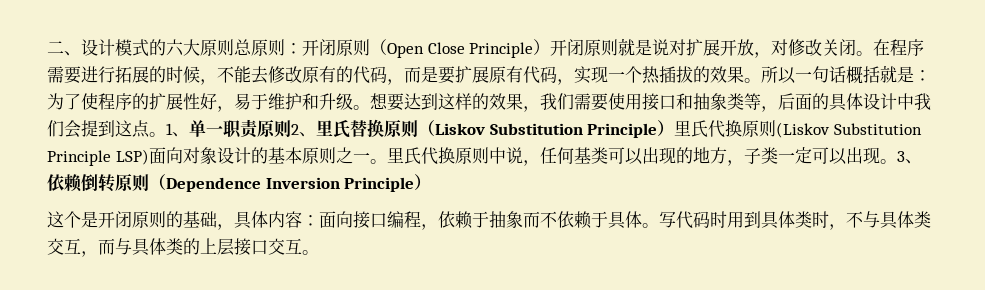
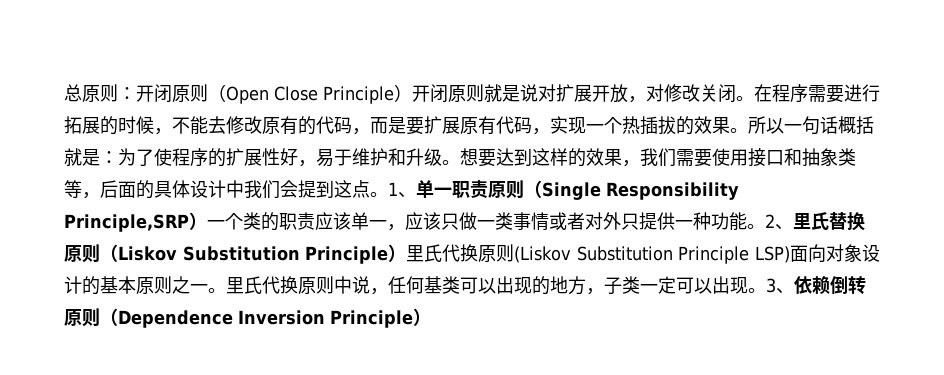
[47,39,234,57] 二、设计模式的六大原则 -> (64, 93) none
(291, 129) none -> [524,180,739,200] [64,212,765,232] （Single Responsibility Principle,SRP）一个类的职责应该单一，应该只做一类事情或者对外只提供一种功能。
[47,211,931,230] [47,238,319,257] // 这个是开闭原则的基础，具体内容：面向接口编程，依赖于抽象而不依赖于具体。写代码时用到具体类时，不与具体类交互，而与具体类的上层接口交互。 -> (431, 317) none

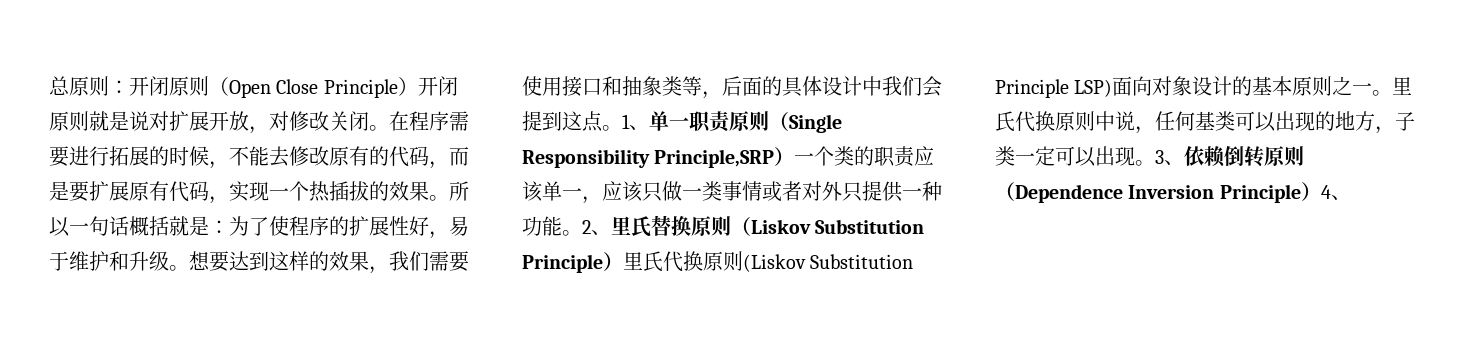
(431, 317) none -> [1320,185,1351,200] 4、

